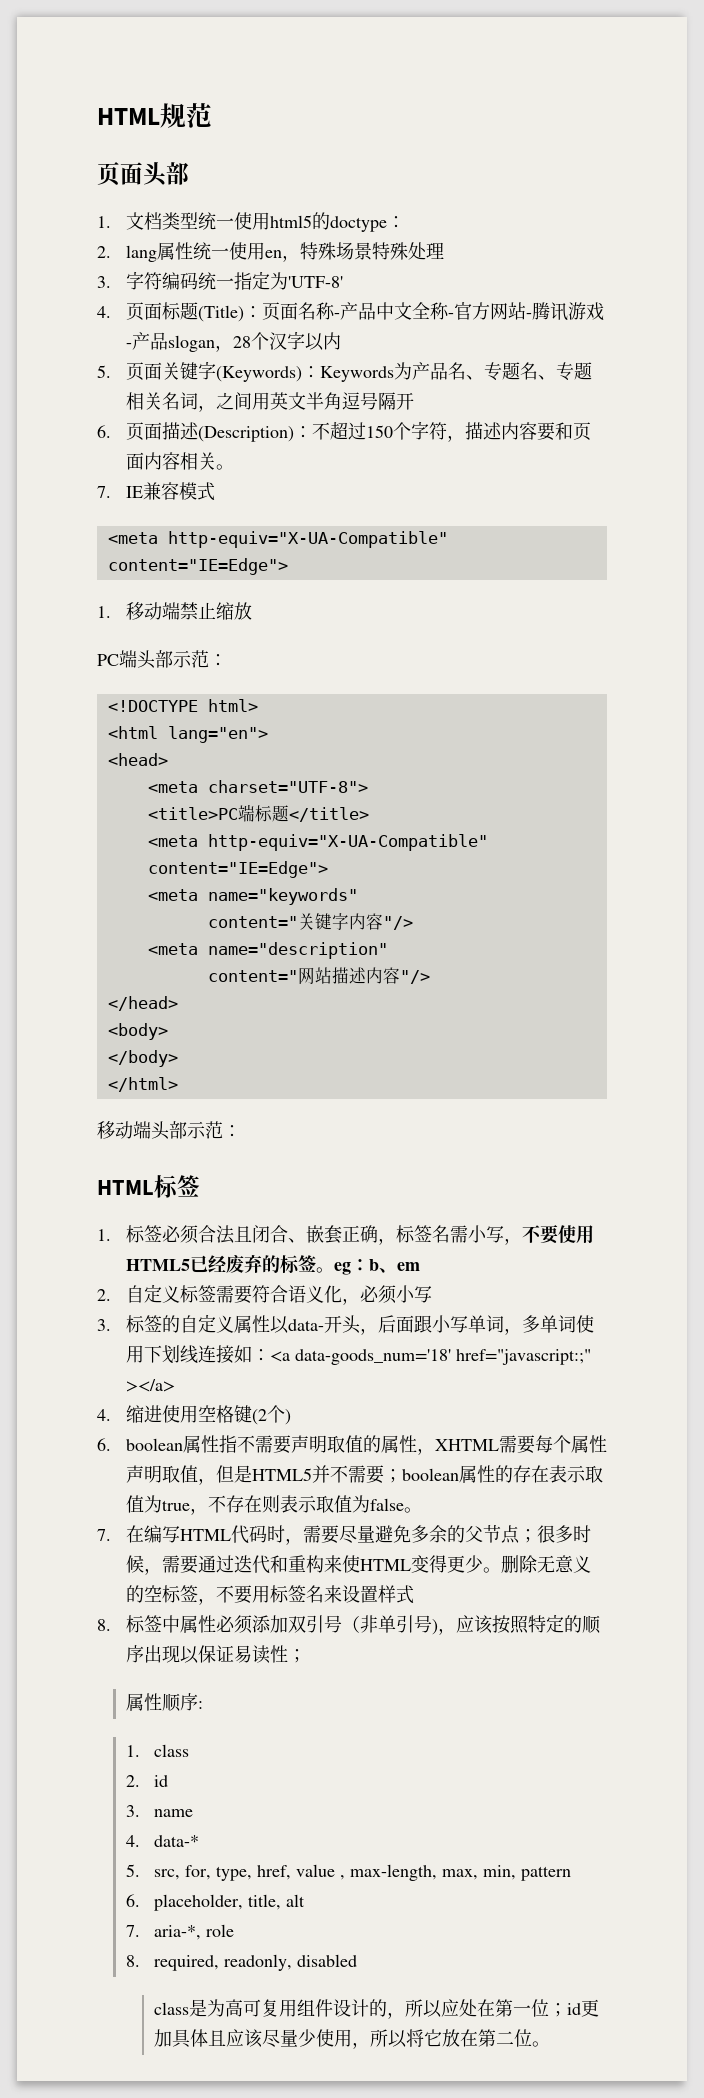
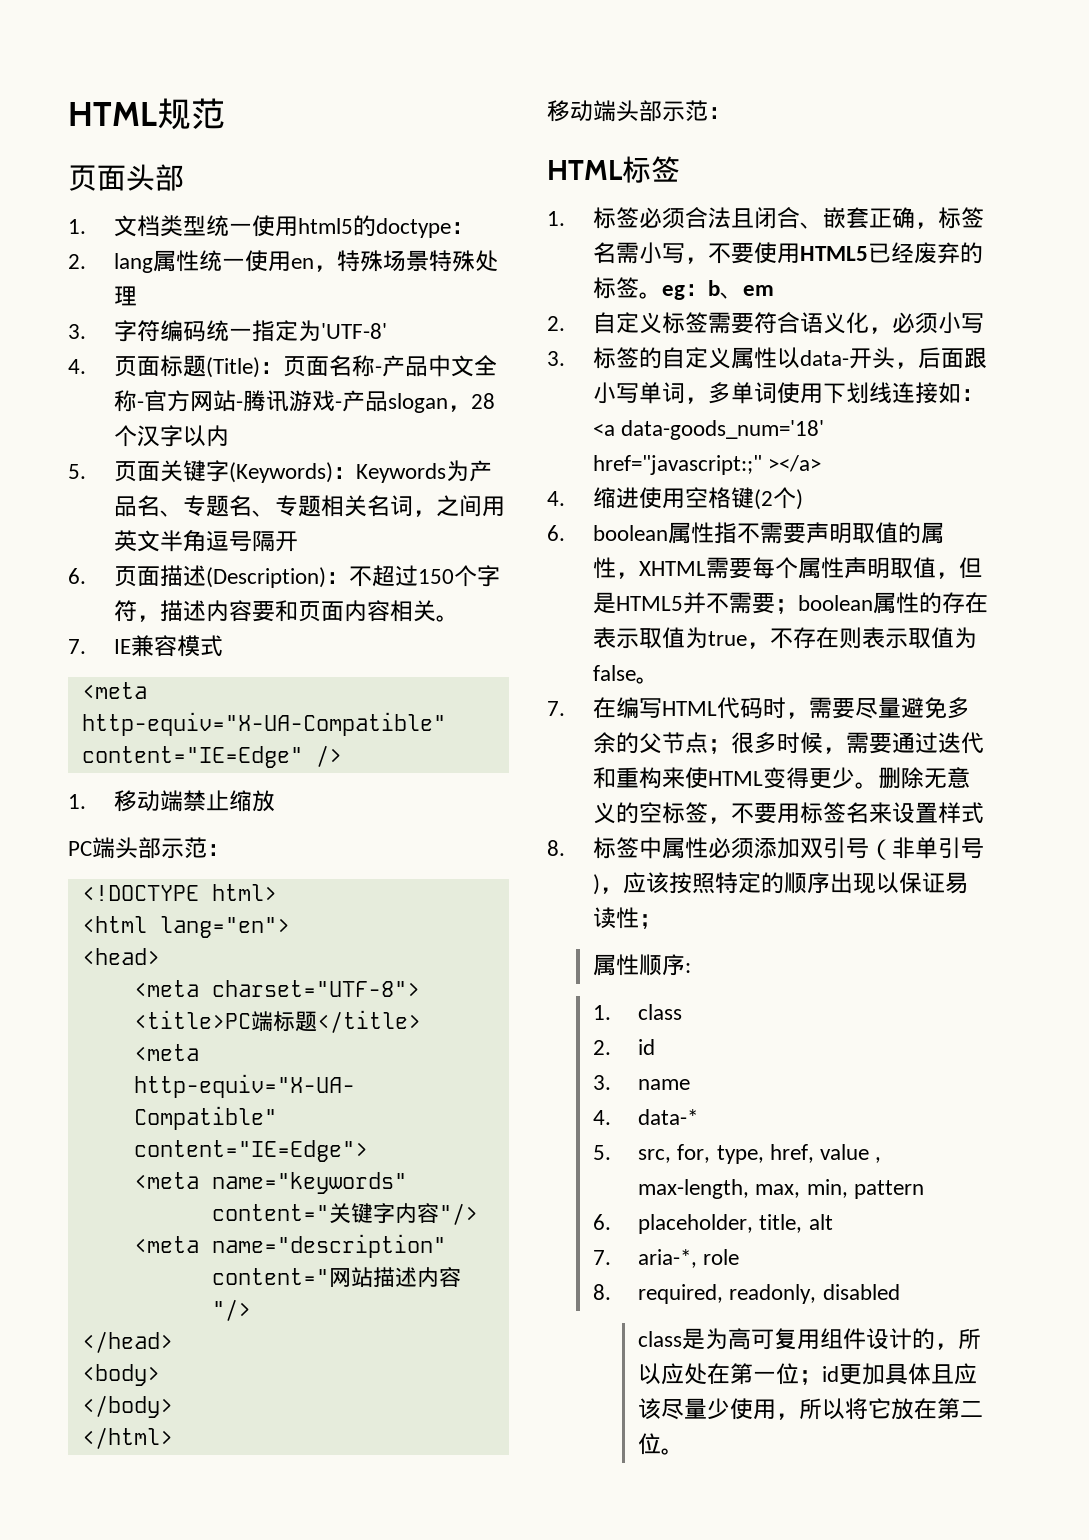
[107,558,288,575] content="IE=Edge"> -> [81,745,342,768] content="IE=Edge" />

